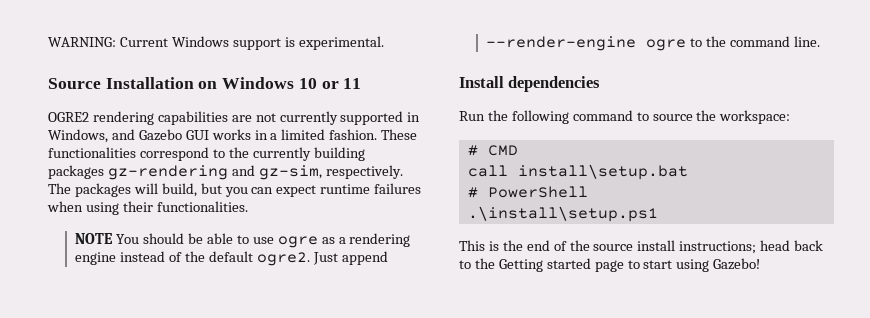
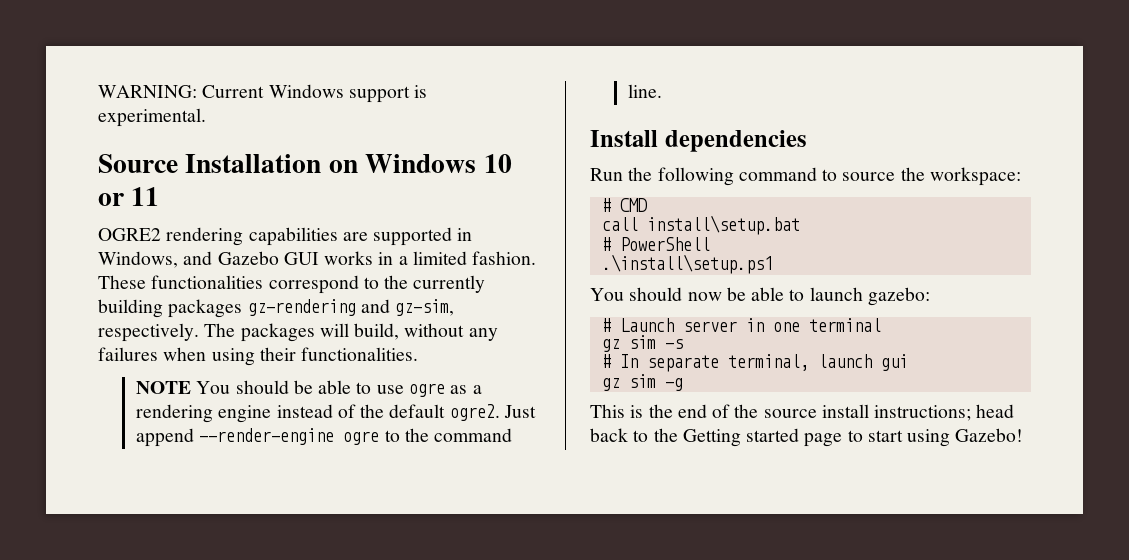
[255,111,338,125] not currently -> (368, 236) none
[200,183,371,197] but you can expect runtime -> [404,323,498,341] without any
(658, 214) none -> [590,287,930,306] [601,318,881,332] [601,335,683,352] [601,354,908,372] [601,374,683,391] // You should now be able to launch gazebo: // # Launch server in one terminal // gz sim -s // # In separate terminal, launch gui // gz sim -g

